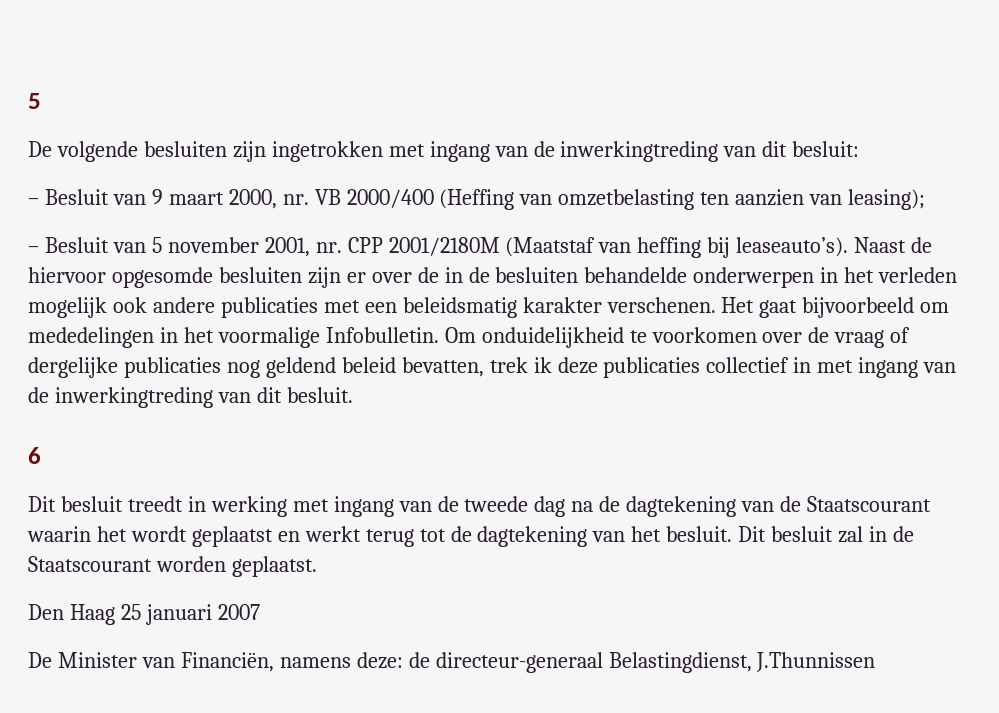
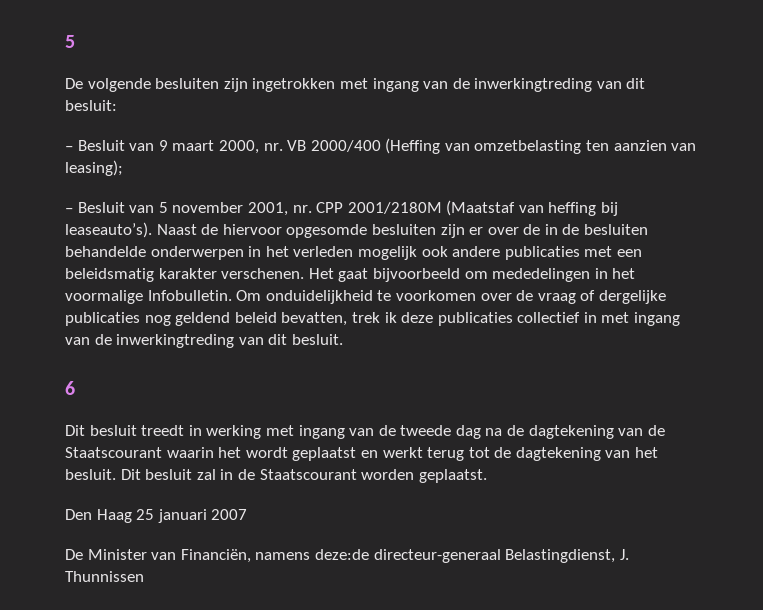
[356,652,876,673] deze: de directeur-generaal Belastingdienst, J.Thunnissen -> [314,549,629,563] [65,571,144,582] deze:de directeur-generaal Belastingdienst, J. Thunnissen

